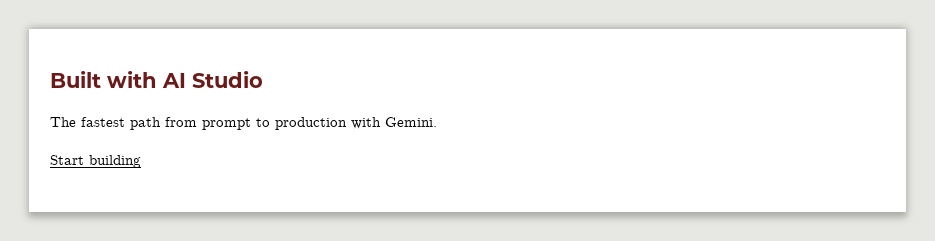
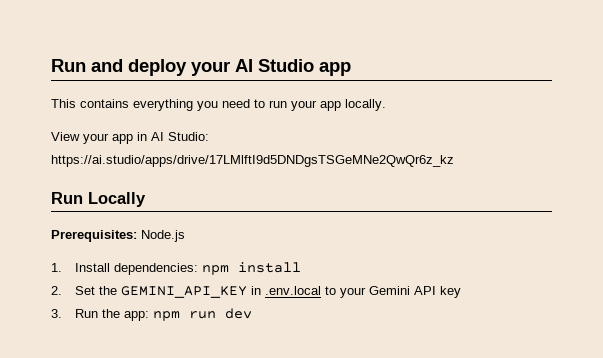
[50,71,263,88] [50,117,437,130] [50,155,141,168] Built with AI Studio // The fastest path from prompt to production with Gemini. // Start building -> [51,59,351,76] [51,99,386,111] [51,132,209,144] [51,155,454,167] [51,192,146,207] [51,230,185,242] [51,262,301,275] [51,286,461,298] [51,308,252,321] Run and deploy your AI Studio app // This contains everything you need to run your app locally. // View your app in AI Studio: https://ai.studio/apps/drive/17LMlftI9d5DNDgsTSGeMNe2QwQr6z_kz // Run Locally // Prerequisites: Node.js // 1. Install dependencies: npm install // 2. Set the GEMINI_API_KEY in .env.local to your Gemini API key // 3. Run the app: npm run dev

